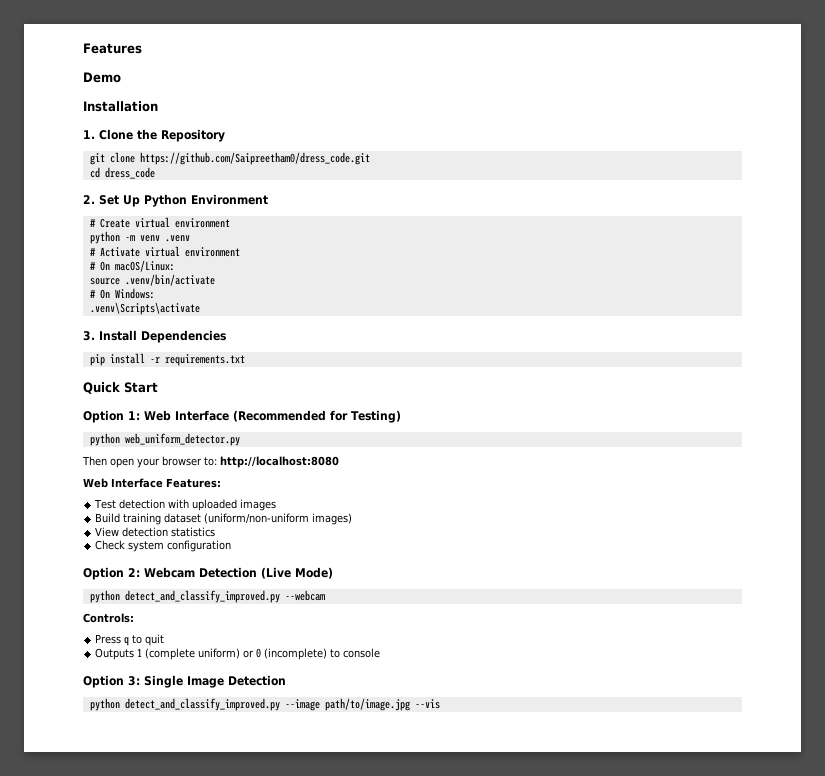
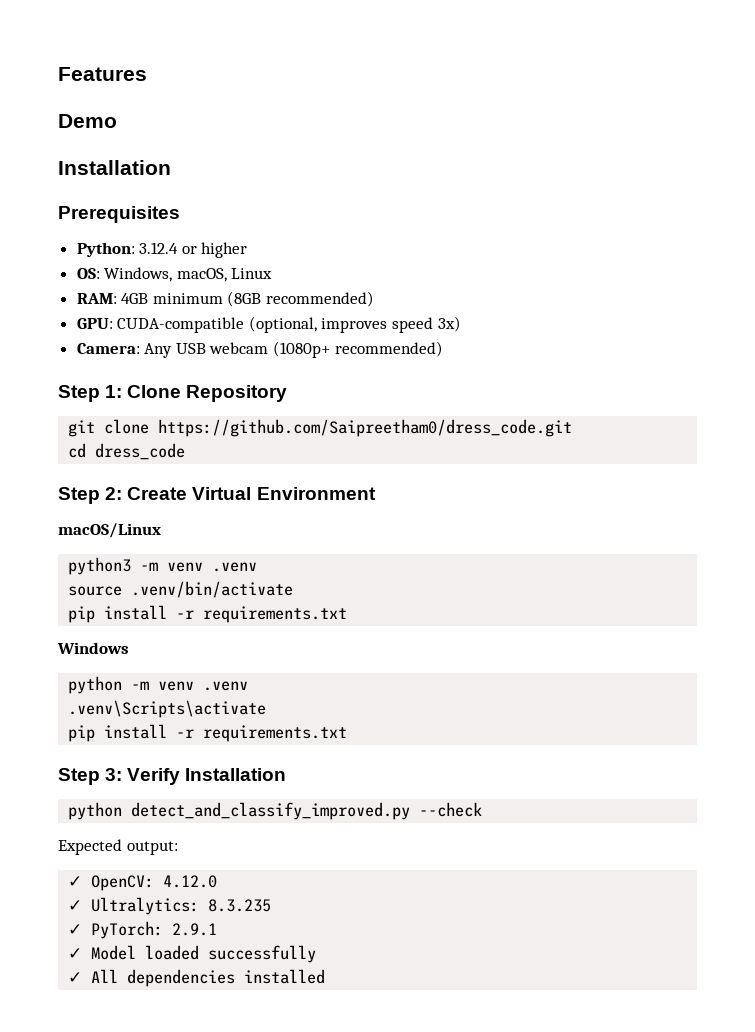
[83,129,157,140] 1. Clone the -> [58,206,180,223] [76,242,248,258] [76,267,273,282] [76,291,375,307] [76,316,461,333] [76,341,443,358] [58,385,182,402] Prerequisites // Python: 3.12.4 or higher // OS: Windows, macOS, Linux // RAM: 4GB minimum (8GB recommended) // GPU: CUDA-compatible (optional, improves speed 3x) // Camera: Any USB webcam (1080p+ recommended) // Step 1: Clone
[83,194,268,207] [89,217,230,228] [89,231,190,244] [89,246,240,257] [89,260,175,272] [89,274,215,286] [89,288,155,299] [89,302,200,315] [83,330,226,343] [89,353,245,366] [83,382,158,394] [83,410,401,423] [89,433,240,446] [82,456,339,468] [83,478,221,488] [94,499,277,511] [95,513,353,525] [95,527,216,537] [95,540,232,552] [83,567,333,580] [89,590,325,603] [83,613,134,623] [95,634,165,646] [95,648,381,660] [83,675,286,688] [89,698,440,711] 2. Set Up Python Environment // # Create virtual environment // python -m venv .venv // # Activate virtual environment // # On macOS/Linux: // source .venv/bin/activate // # On Windows: // .venv\Scripts\activate // 3. Install Dependencies // pip install -r requirements.txt // Quick Start // Option 1: Web Interface (Recommended for Testing) // python web_uniform_detector.py // Then open your browser to: http://localhost:8080 // Web Interface Features: // Test detection with uploaded images // Build training dataset (uniform/non-uniform images) // View detection statistics // Check system configuration // Option 2: Webcam Detection (Live Mode) // python detect_and_classify_improved.py --webcam // Controls: // Press q to quit // Outputs 1 (complete uniform) or 0 (incomplete) to console // Option 3: Single Image Detection // python detect_and_classify_improved.py --image path/to/image.jpg --vis -> [58,487,376,504] [58,523,161,538] [68,557,258,575] [68,581,294,598] [68,605,348,623] [57,642,129,654] [68,676,249,694] [68,700,267,718] [68,724,348,742] [58,768,287,785] [68,802,483,820] [58,839,178,855] [68,875,218,891] [68,897,272,915] [68,921,218,939] [68,945,317,963] [68,969,326,987] Step 2: Create Virtual Environment // macOS/Linux // python3 -m venv .venv // source .venv/bin/activate // pip install -r requirements.txt // Windows // python -m venv .venv // .venv\Scripts\activate // pip install -r requirements.txt // Step 3: Verify Installation // python detect_and_classify_improved.py --check // Expected output: // ✓ OpenCV: 4.12.0 // ✓ Ultralytics: 8.3.235 // ✓ PyTorch: 2.9.1 // ✓ Model loaded successfully // ✓ All dependencies installed

